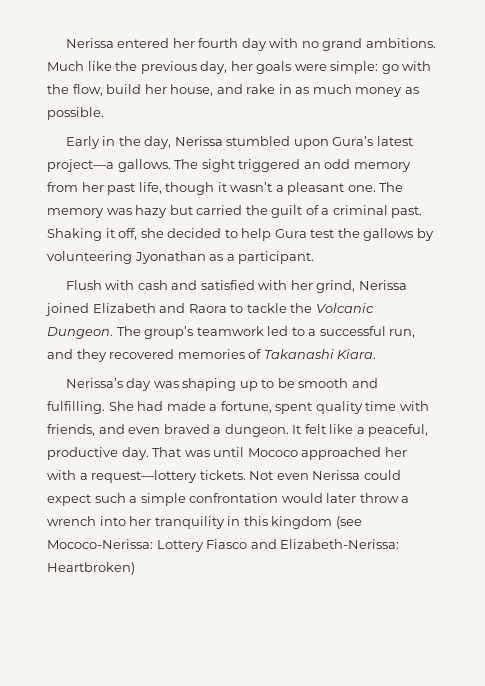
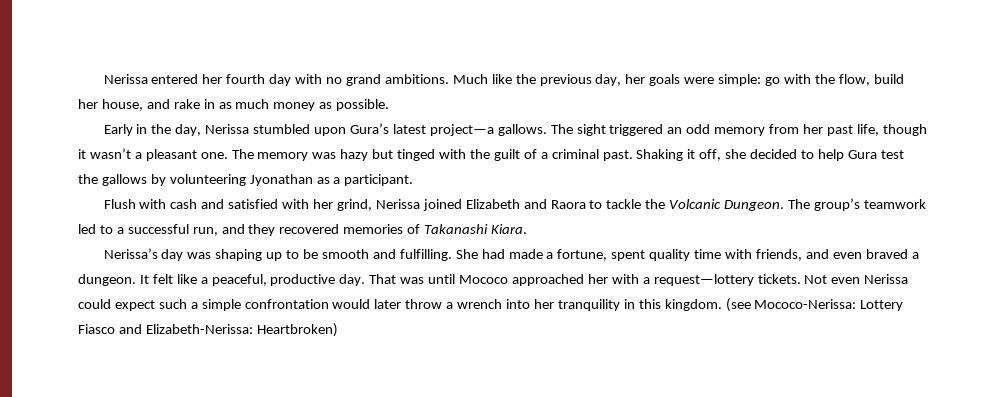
[196,205,243,215] carried -> [397,149,467,161] tinged with
[271,516,333,529] kingdom -> [664,299,722,311] kingdom.

